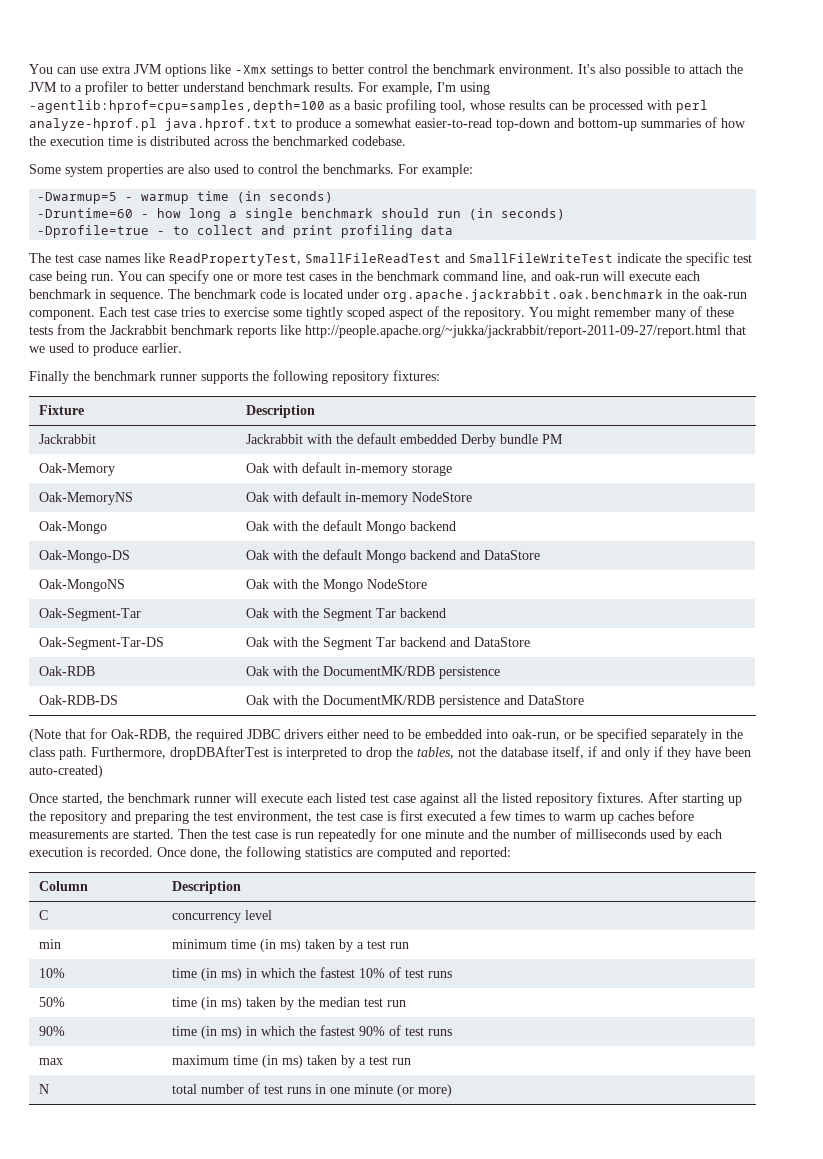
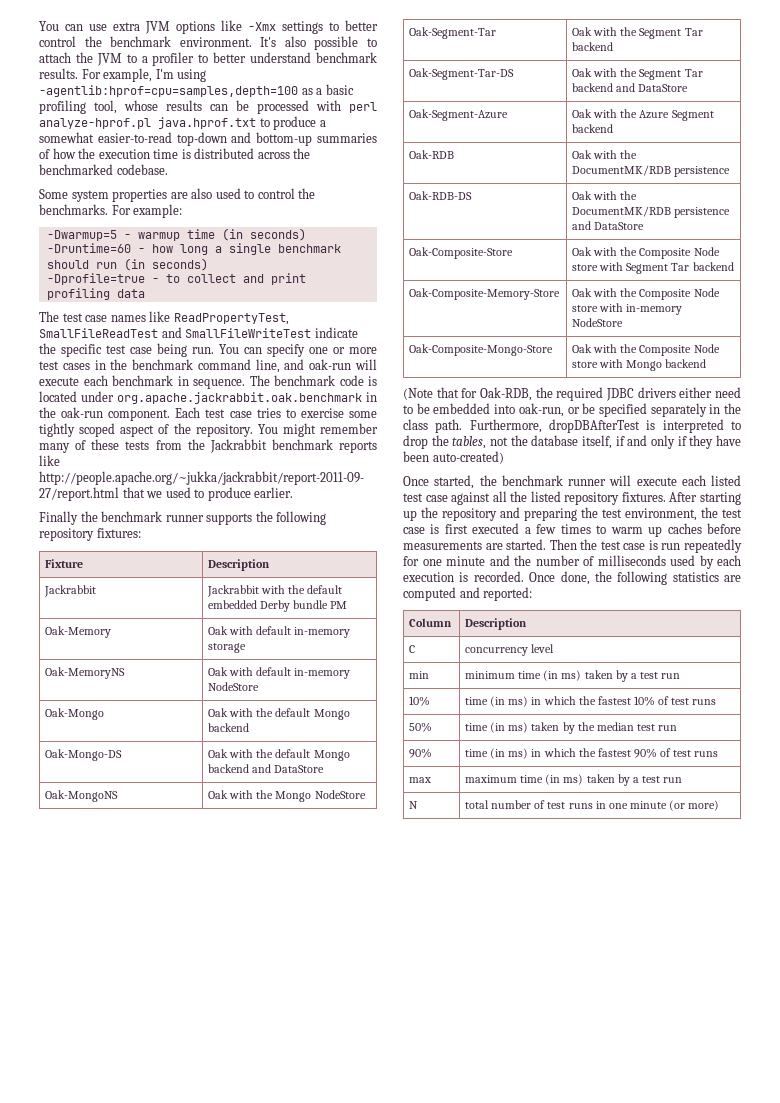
(531, 642) none -> [409,109,509,121] [572,109,714,121] [572,124,614,133] // Oak-Segment-Azure | Oak with the Azure Segment backend
(585, 700) none -> [409,247,514,259] [572,247,720,259] [572,262,734,274] [409,288,561,300] [572,288,720,300] [572,303,683,315] [572,318,624,327] [409,344,554,356] [572,344,720,356] [572,359,707,371] // Oak-Composite-Store | Oak with the Composite Node store with Segment Tar backend // Oak-Composite-Memory-Store | Oak with the Composite Node store with in-memory NodeStore // Oak-Composite-Mongo-Store | Oak with the Composite Node store with Mongo backend

